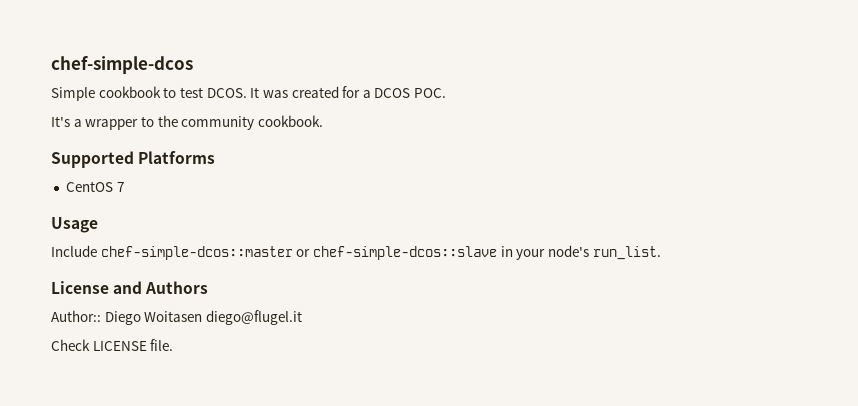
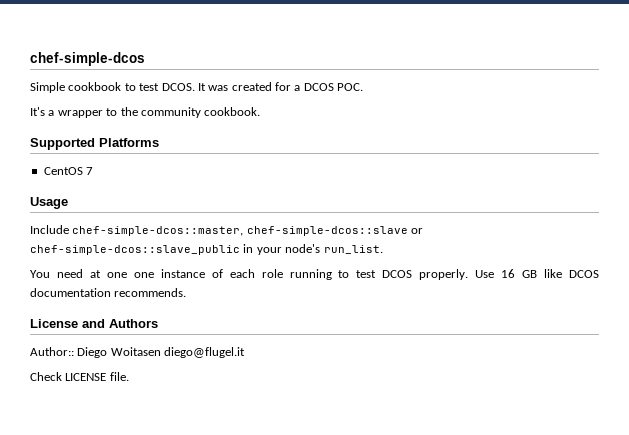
[100,246,497,260] chef-simple-dcos::master or chef-simple-dcos::slave -> [72,226,424,236] [30,245,240,255] chef-simple-dcos::master, chef-simple-dcos::slave or chef-simple-dcos::slave_public
(661, 253) none -> [30,269,600,280] [30,288,187,297] // You need at one one instance of each role running to test DCOS properly. Use 16 GB like DCOS documentation recommends.

